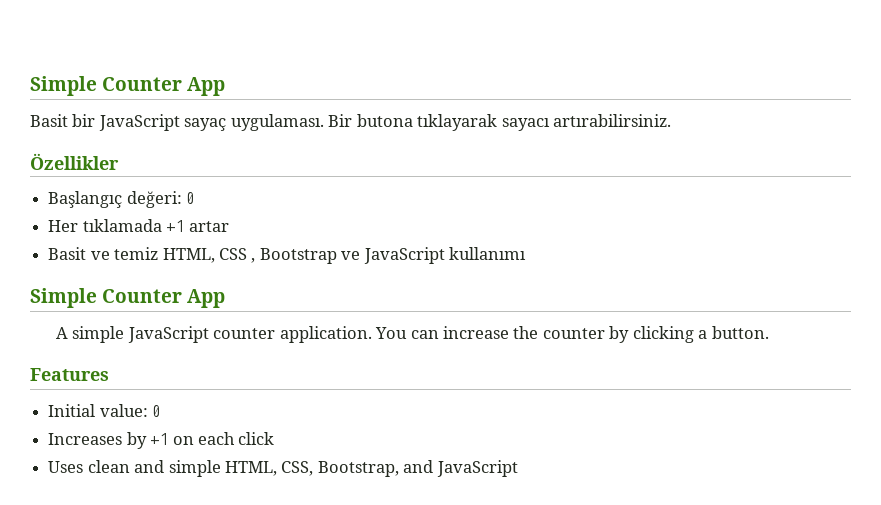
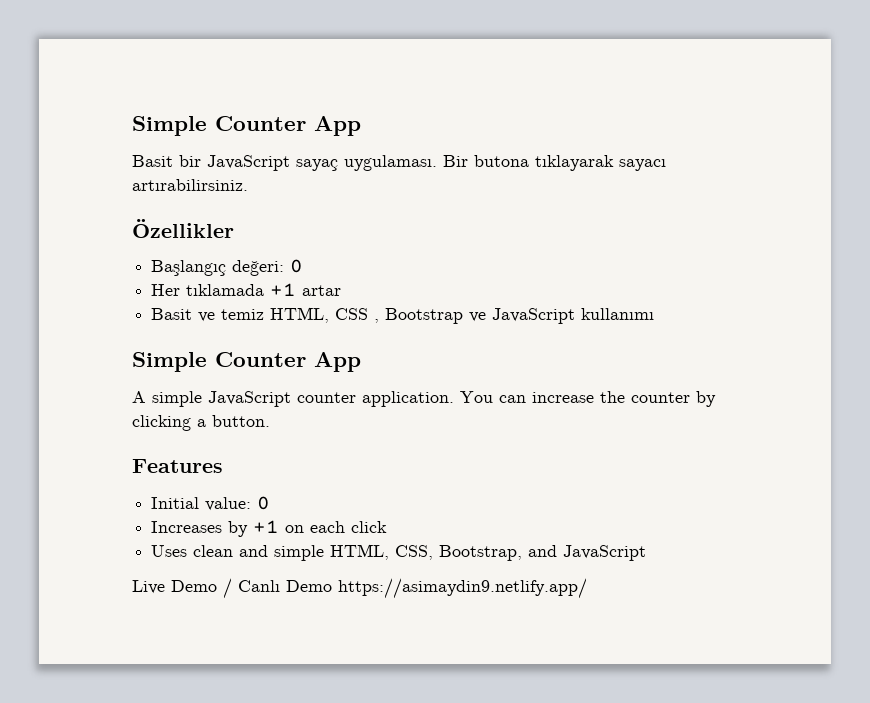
(518, 468) none -> [132,578,587,599] // Live Demo / Canlı Demo https://asimaydin9.netlify.app/

